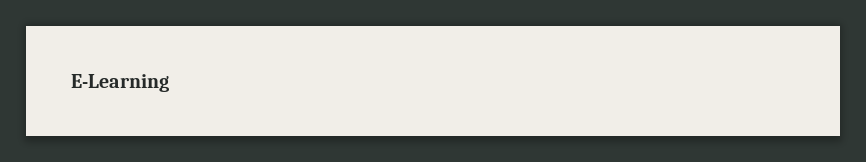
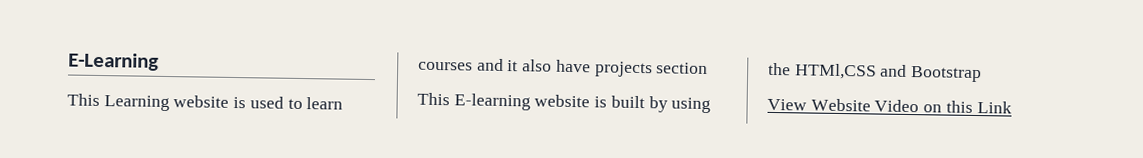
(169, 83) none -> [67,93,344,112] [418,58,709,78] [417,92,712,114] [768,62,983,83] [767,98,1012,114] // This Learning website is used to learn courses and it also have projects section // This E-learning website is built by using the HTMl,CSS and Bootstrap // View Website Video on this Link

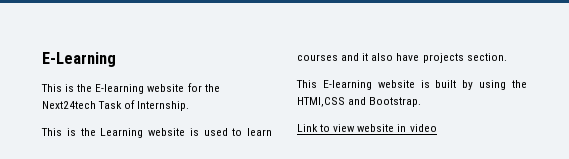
(100, 100) none -> [65,83,220,94] [42,100,190,111] [41,128,96,136] is the E-learning website for the Next24tech Task of Internship. // This is the
[656,62,709,75] section -> [466,53,507,61] section.
[911,66,983,83] [767,98,1012,114] Bootstrap // View Website Video on this Link -> [369,97,422,107] [297,124,437,132] Bootstrap. // Link to view website in video

